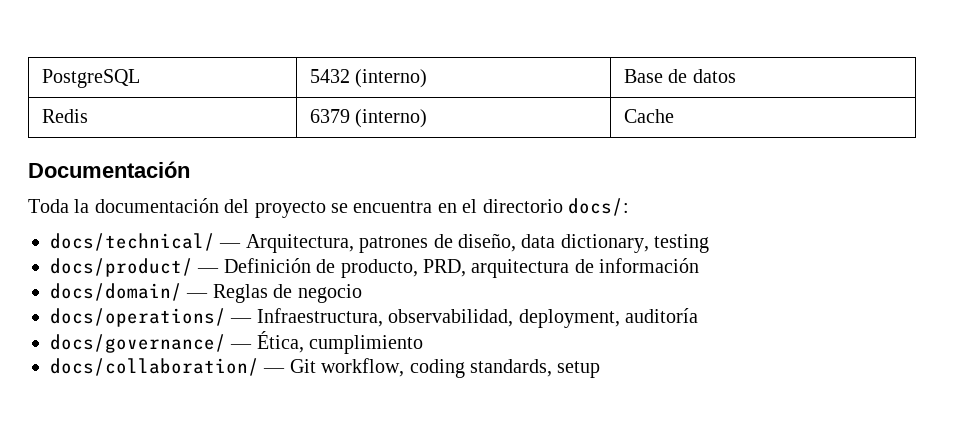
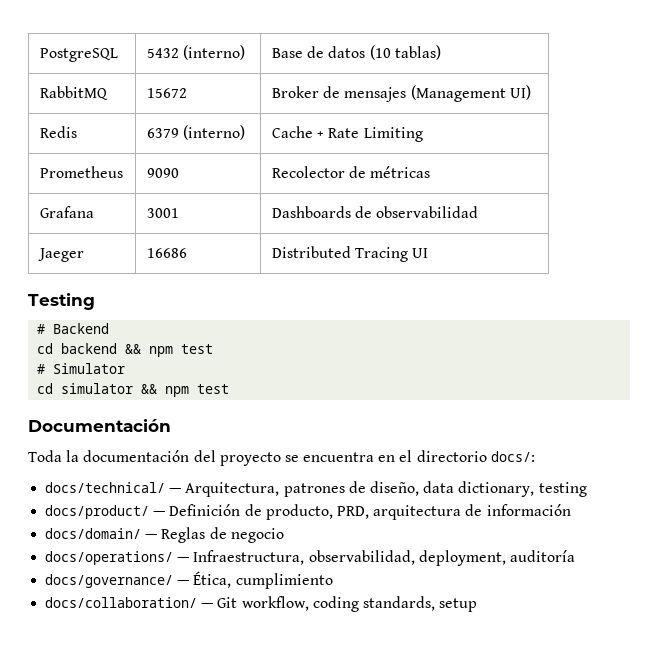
[41,109,88,123] [309,109,428,128] [623,109,674,123] // Redis | 6379 (interno) | Cache -> [369,45,441,60] [39,86,108,100] [146,88,187,98] [271,85,531,102] [39,126,77,138] [146,125,246,140] [271,126,423,142] [39,166,123,178] [146,168,179,178] [271,166,431,178] [39,206,94,218] [146,208,179,218] [271,206,479,218] [37,248,84,262] [146,248,187,258] [271,246,429,262] [28,293,95,310] [37,323,110,334] [37,343,214,357] [37,363,126,374] [37,383,230,397] (10 tablas) // RabbitMQ | 15672 | Broker de mensajes (Management UI) // Redis | 6379 (interno) | Cache + Rate Limiting // Prometheus | 9090 | Recolector de métricas // Grafana | 3001 | Dashboards de observabilidad // Jaeger | 16686 | Distributed Tracing UI // Testing // # Backend // cd backend && npm test // # Simulator // cd simulator && npm test

